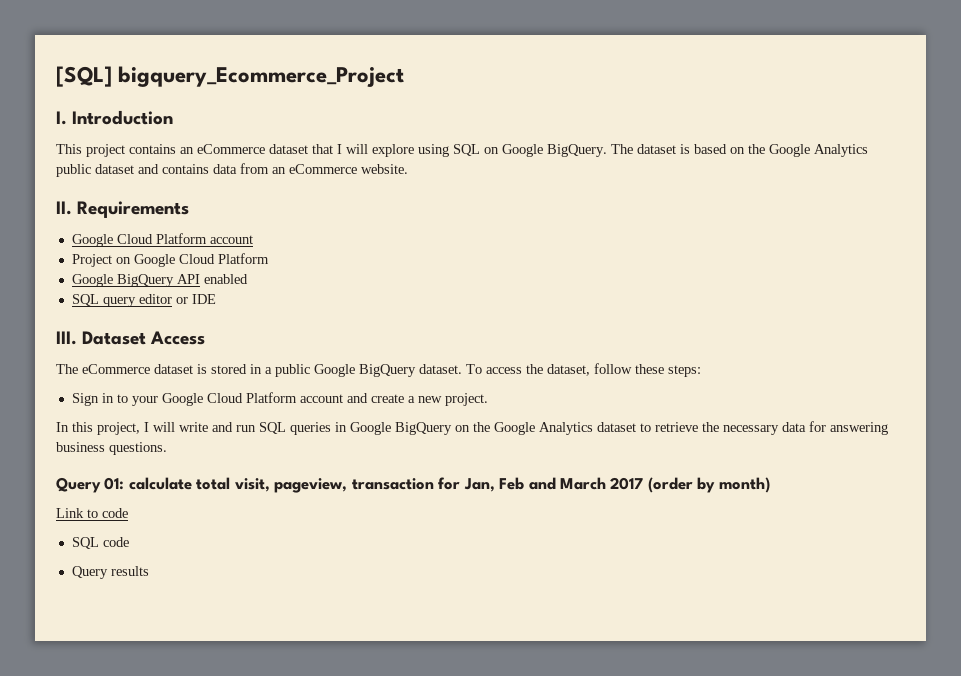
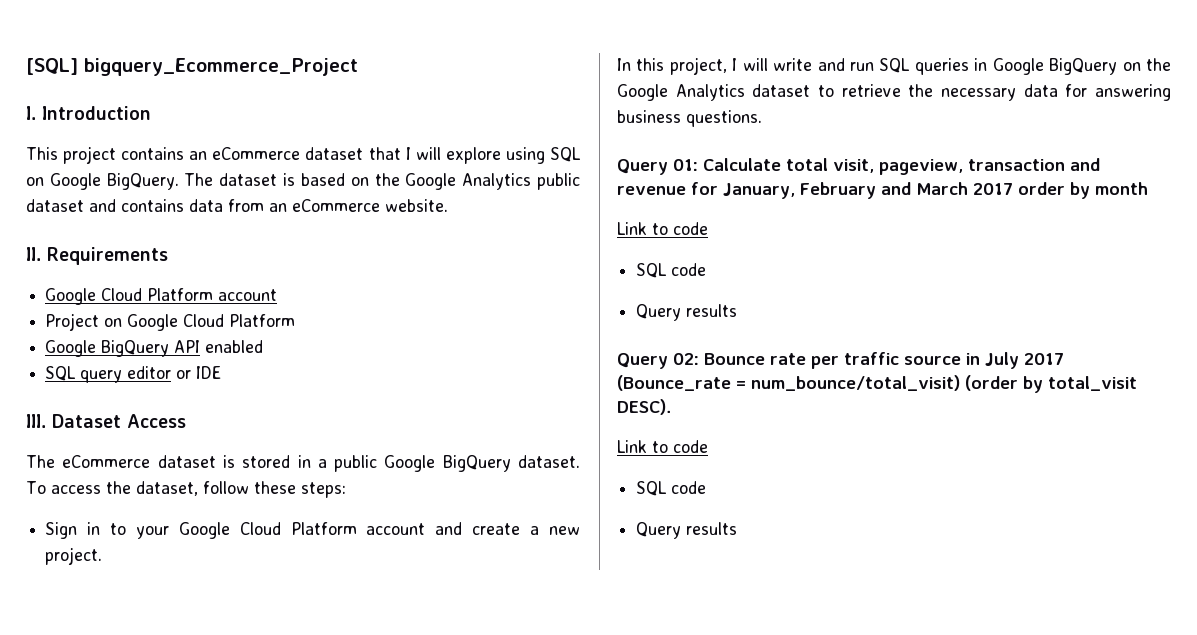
[128,477,192,490] calculate -> [703,158,781,171] Calculate
[438,477,770,493] [56,508,128,518] [71,537,129,549] [71,566,149,579] for Jan, Feb and March 2017 (order by month) // Link to code // SQL code // Query results -> [1070,158,1100,171] [617,182,1148,199] [617,222,708,235] [636,263,707,278] [636,304,738,321] [617,352,1064,369] [617,375,1137,393] [617,399,671,415] [617,440,708,453] [636,481,707,496] [636,522,738,539] and revenue for January, February and March 2017 order by month // Link to code // SQL code // Query results // Query 02: Bounce rate per traffic source in July 2017 (Bounce_rate = num_bounce/total_visit) (order by total_visit DESC). // Link to code // SQL code // Query results

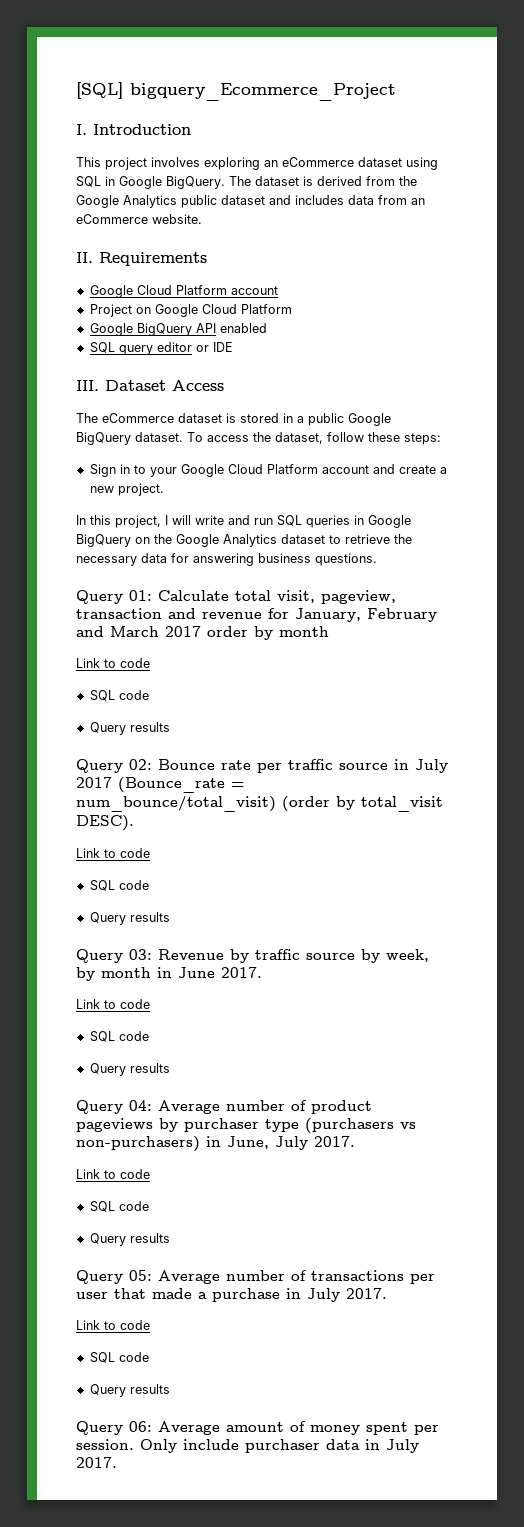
[121,147,185,160] contains -> [151,157,260,170] involves exploring
[368,147,501,164] that I will explore -> (402, 162) none
[26,177,44,186] on -> [105,176,115,186] in
[300,173,369,186] based on -> [317,176,395,186] derived from
[121,199,184,212] contains -> [295,195,344,205] includes
(738, 528) none -> [76,949,429,963] [76,967,262,981] [76,999,150,1009] [89,1031,149,1042] [89,1063,170,1076] [76,1100,372,1114] [76,1118,416,1133] [76,1136,355,1152] [76,1169,150,1179] [89,1201,149,1212] [89,1233,170,1246] [76,1270,435,1284] [76,1288,387,1302] [76,1320,150,1330] [89,1352,149,1363] [89,1384,170,1397] [76,1421,439,1435] [76,1439,419,1453] [76,1457,117,1468] // Query 03: Revenue by traffic source by week, by month in June 2017. // Link to code // SQL code // Query results // Query 04: Average number of product pageviews by purchaser type (purchasers vs non-purchasers) in June, July 2017. // Link to code // SQL code // Query results // Query 05: Average number of transactions per user that made a purchase in July 2017. // Link to code // SQL code // Query results // Query 06: Average amount of money spent per session. Only include purchaser data in July 2017.

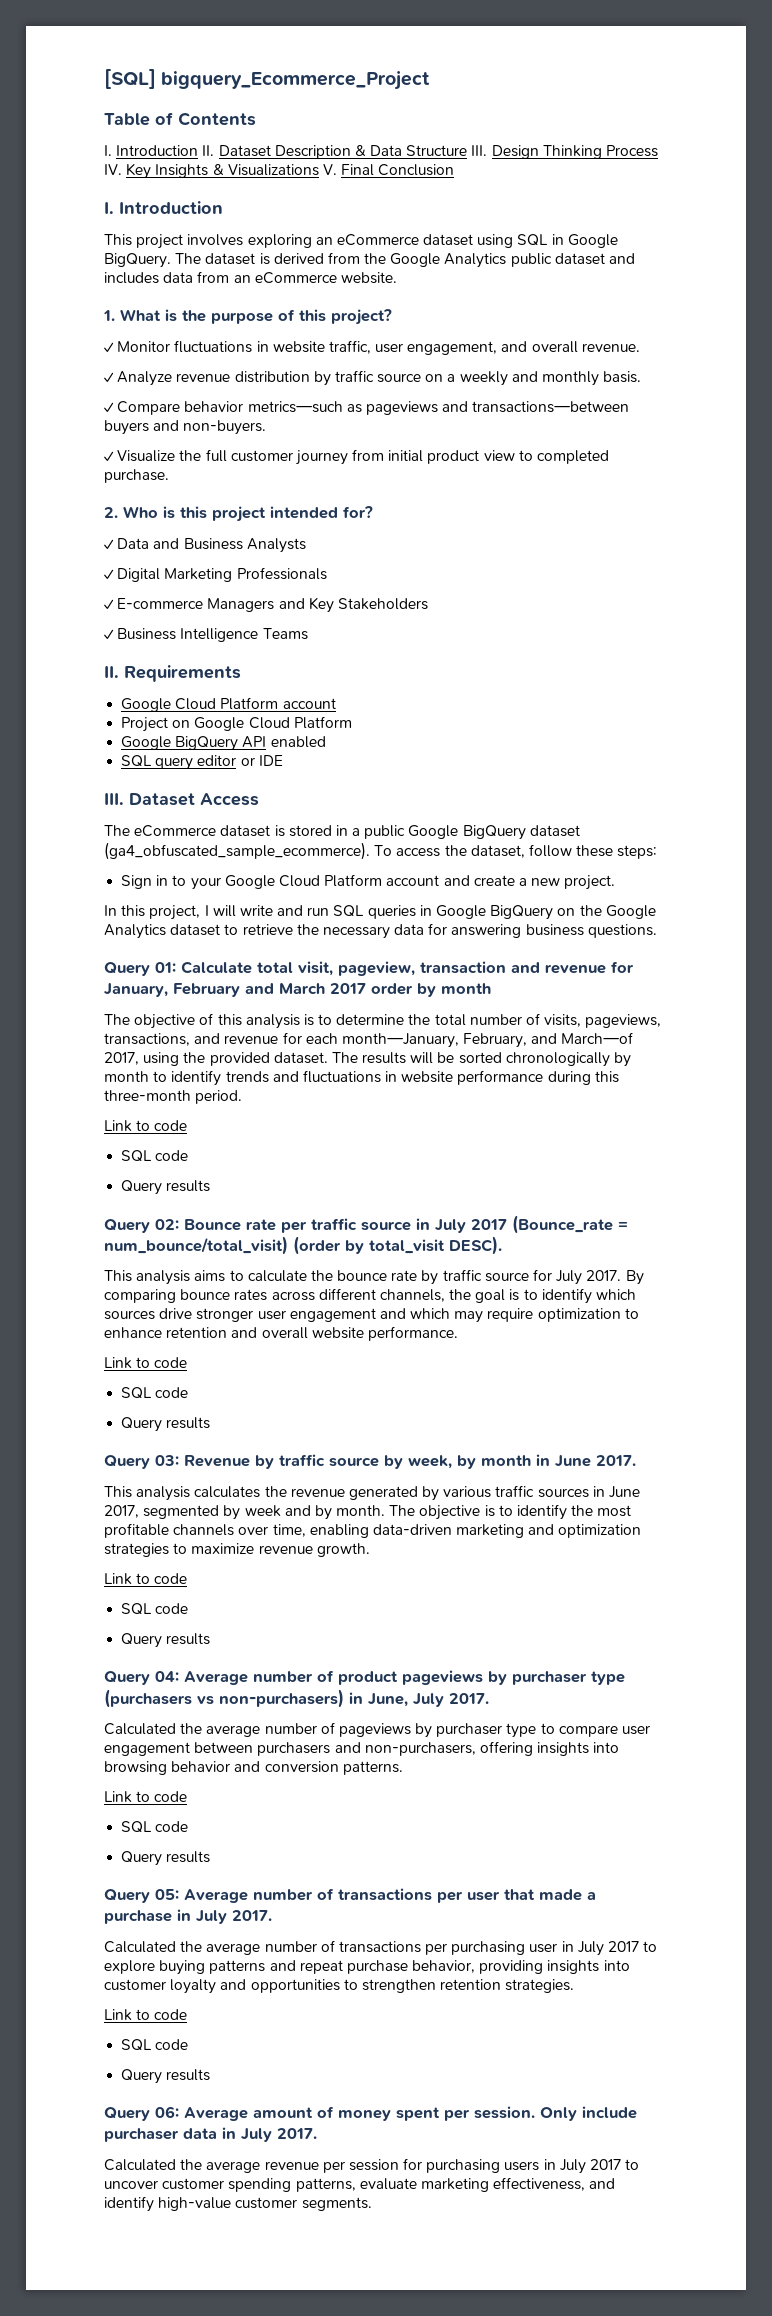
(396, 92) none -> [104,112,256,126] [104,145,659,159] [104,163,455,179] // Table of Contents // I. Introduction II. Dataset Description & Data Structure III. Design Thinking Process IV. Key Insights & Visualizations V. Final Conclusion
(202, 219) none -> [103,309,392,325] [104,340,640,355] [104,370,642,386] [104,401,630,415] [104,420,267,435] [104,449,610,465] [104,469,169,483] [104,506,373,522] [104,538,306,553] [104,567,327,582] [104,597,428,613] [104,628,308,642] // 1. What is the purpose of this project? // ✓ Monitor fluctuations in website traffic, user engagement, and overall revenue. // ✓ Analyze revenue distribution by traffic source on a weekly and monthly basis. // ✓ Compare behavior metrics—such as pageviews and transactions—between buyers and non-buyers. // ✓ Visualize the full customer journey from initial product view to completed purchase. // 2. Who is this project intended for? // ✓ Data and Business Analysts // ✓ Digital Marketing Professionals // ✓ E-commerce Managers and Key Stakeholders // ✓ Business Intelligence Teams
[135,432,183,442] dataset. -> [529,825,580,837] [104,842,370,860] dataset (ga4_obfuscated_sample_ecommerce).
(329, 631) none -> [104,1013,662,1029] [104,1032,634,1048] [104,1052,632,1067] [104,1070,619,1086] [104,1090,243,1104] // The objective of this analysis is to determine the total number of visits, pageviews, transactions, and revenue for each month—January, February, and March—of 2017, using the provided dataset. The results will be sorted chronologically by month to identify trends and fluctuations in website performance during this three-month period.
(134, 823) none -> [104,1269,644,1285] [104,1288,637,1304] [104,1308,639,1323] [104,1326,458,1341] // This analysis aims to calculate the bounce rate by traffic source for July 2017. By comparing bounce rates across different channels, the goal is to identify which sources drive stronger user engagement and which may require optimization to enhance retention and overall website performance.
(262, 972) none -> [104,1485,641,1501] [104,1504,632,1520] [104,1523,642,1538] [104,1543,370,1557] // This analysis calculates the revenue generated by various traffic sources in June 2017, segmented by week and by month. The objective is to identify the most profitable channels over time, enabling data-driven marketing and optimization strategies to maximize revenue growth.
(355, 1141) none -> [104,1722,651,1738] [104,1741,620,1756] [104,1761,403,1775] // Calculated the average number of pageviews by purchaser type to compare user engagement between purchasers and non-purchasers, offering insights into browsing behavior and conversion patterns.
(387, 1293) none -> [104,1940,658,1956] [104,1960,630,1975] [104,1979,575,1994] // Calculated the average number of transactions per purchasing user in July 2017 to explore buying patterns and repeat purchase behavior, providing insights into customer loyalty and opportunities to strengthen retention strategies.
(117, 1462) none -> [104,2158,640,2174] [104,2177,616,2192] [104,2196,372,2212] // Calculated the average revenue per session for purchasing users in July 2017 to uncover customer spending patterns, evaluate marketing effectiveness, and identify high-value customer segments.

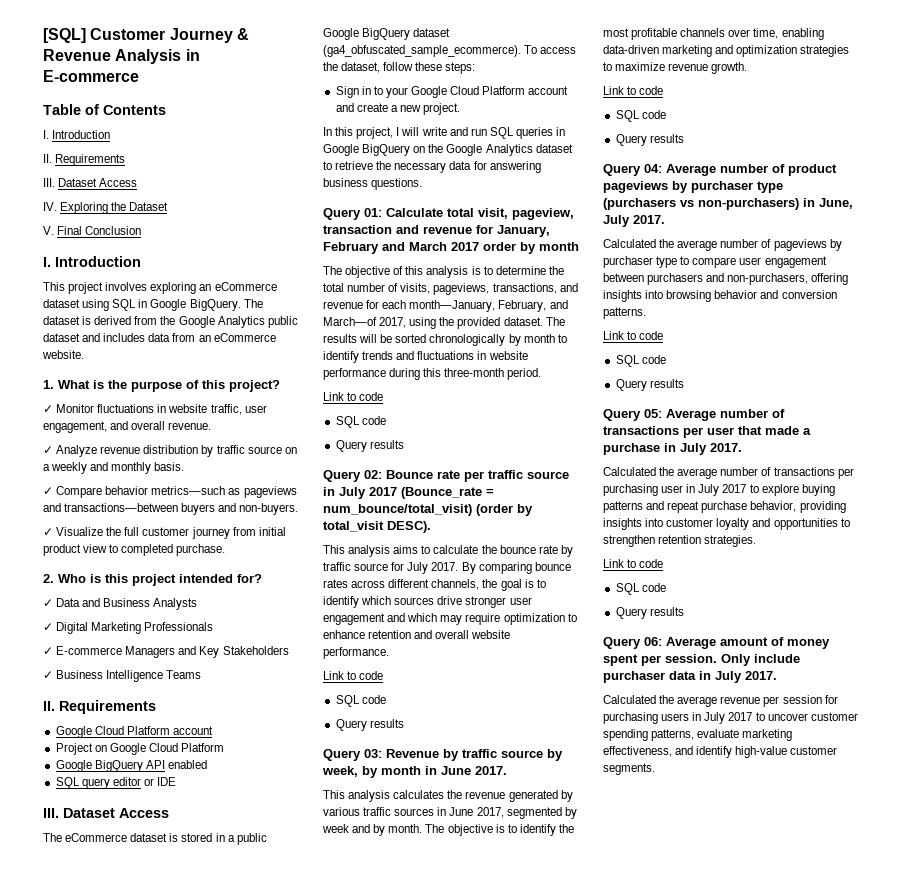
[161,71,431,90] bigquery_Ecommerce_Project -> [90,28,249,43] [43,49,200,64] [43,70,139,82] Customer Journey & Revenue Analysis in E-commerce
[202,145,659,159] [104,163,319,179] II. Dataset Description & Data Structure III. Design Thinking Process IV. Key Insights & Visualizations -> [43,154,126,166] [43,178,138,187] [43,202,169,214] // II. Requirements // III. Dataset Access // IV. Exploring the Dataset //

